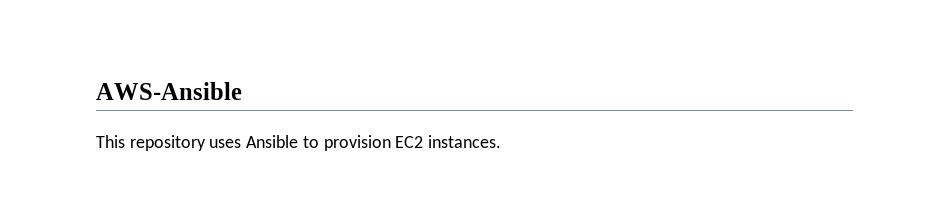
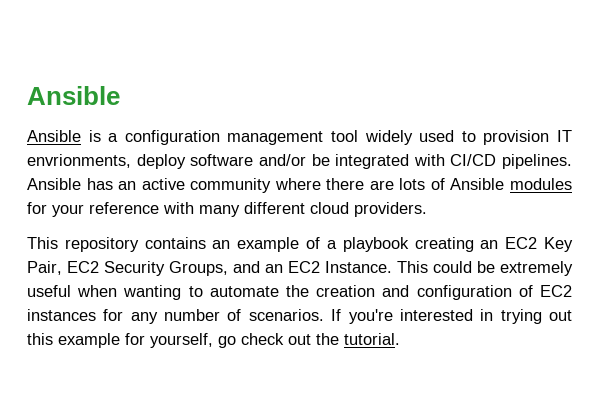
[96,82,242,100] [96,135,502,151] AWS-Ansible // This repository uses Ansible to provision EC2 instances. -> [27,86,120,105] [27,130,573,145] [27,154,572,169] [27,178,572,193] [27,202,427,217] [27,237,573,252] [27,261,573,276] [27,285,572,300] [27,309,573,324] [27,333,400,348] Ansible // Ansible is a configuration management tool widely used to provision IT envrionments, deploy software and/or be integrated with CI/CD pipelines. Ansible has an active community where there are lots of Ansible modules for your reference with many different cloud providers. // This repository contains an example of a playbook creating an EC2 Key Pair, EC2 Security Groups, and an EC2 Instance. This could be extremely useful when wanting to automate the creation and configuration of EC2 instances for any number of scenarios. If you're interested in trying out this example for yourself, go check out the tutorial.

